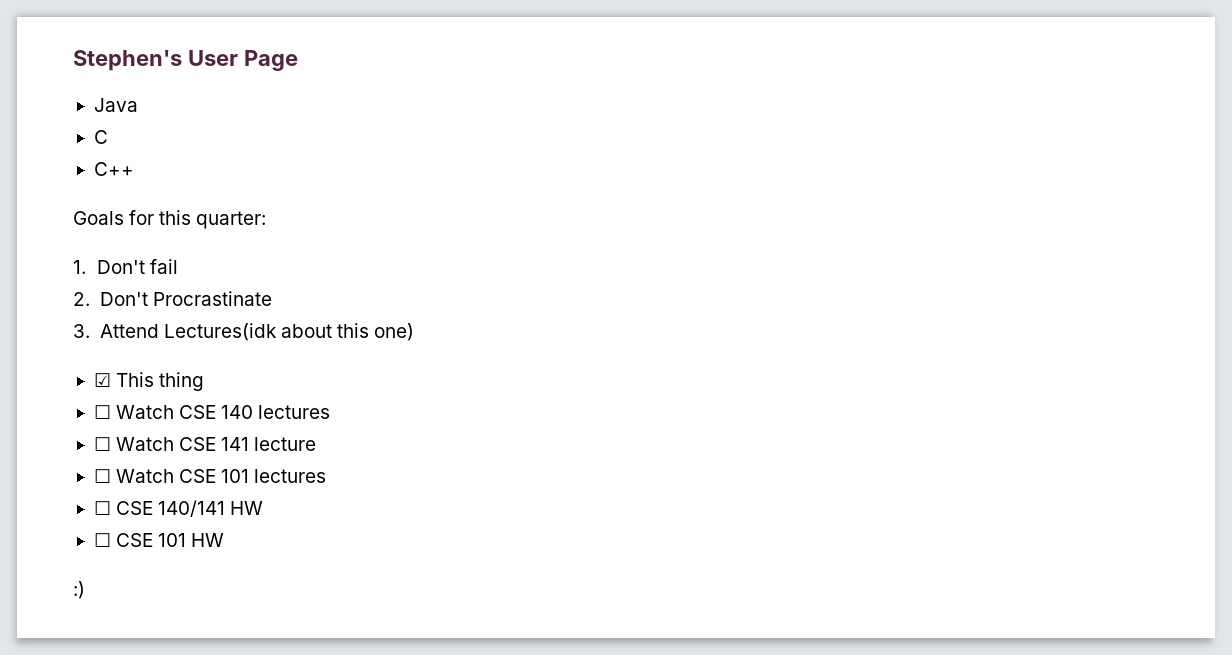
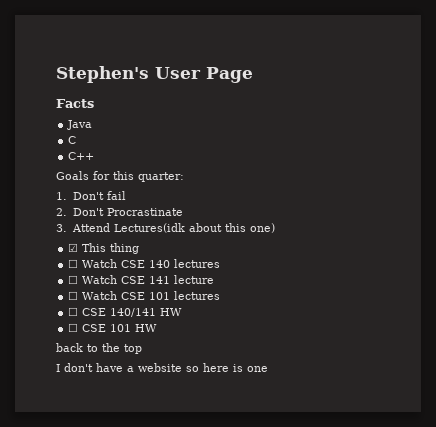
(298, 60) none -> [56,99,94,108] // Facts
[73,581,85,599] :) -> [56,343,142,354] [56,363,268,372] back to the top // I don't have a website so here is one

